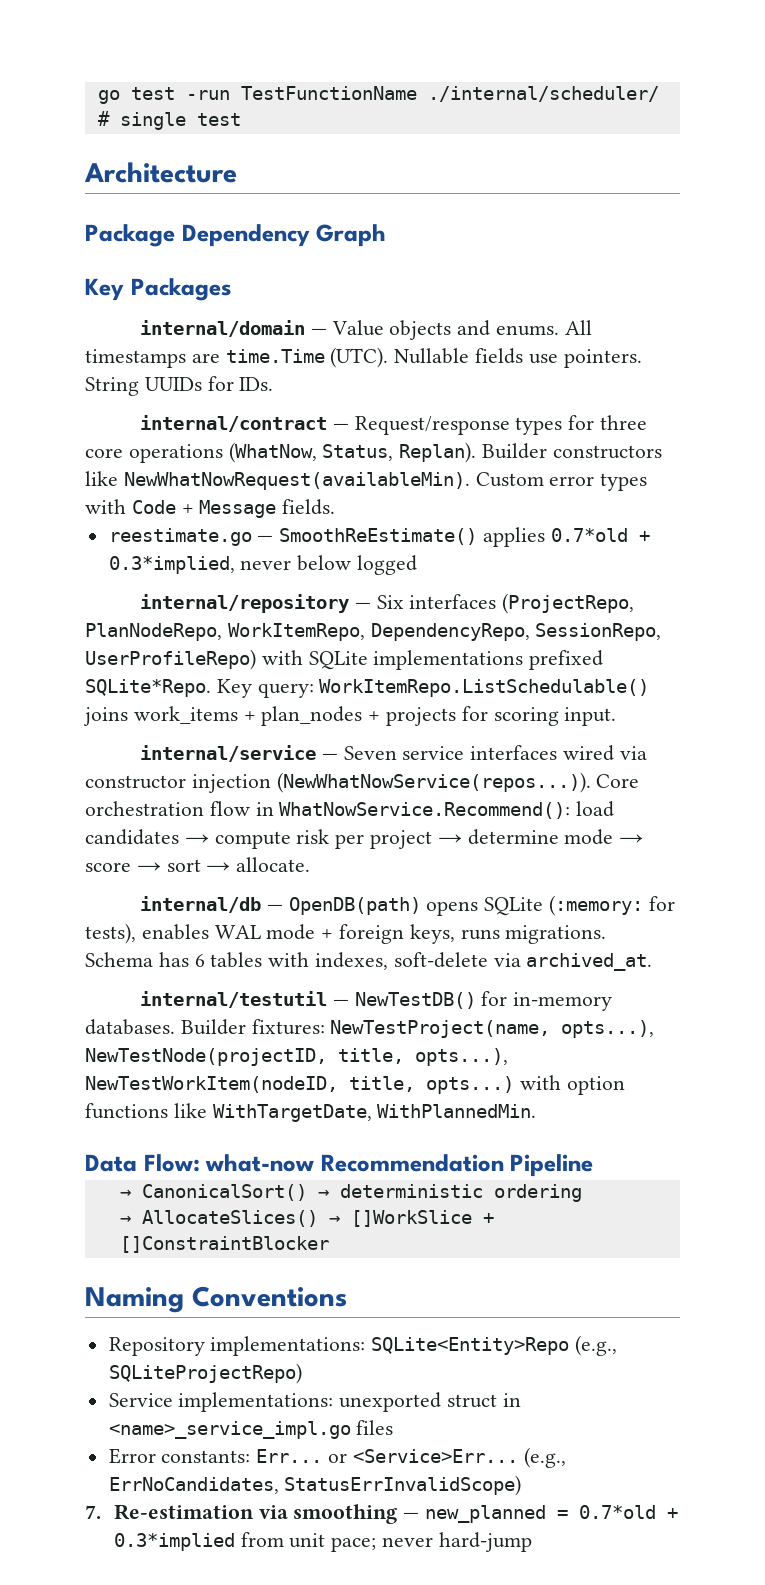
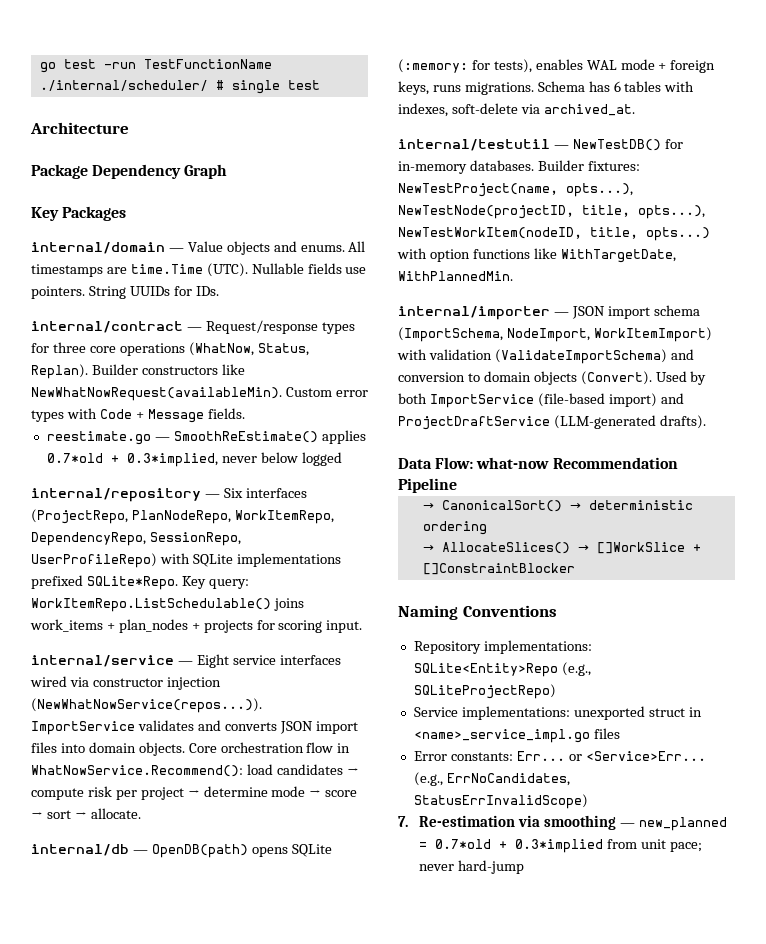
[343,746,397,760] Seven -> [196,654,229,668] Eight
(591, 782) none -> [31,720,358,735] [31,742,185,756] ImportService validates and converts JSON import files into domain objects.
(537, 1111) none -> [398,305,700,320] [398,327,712,342] [397,349,694,364] [398,371,707,385] [398,393,684,408] [398,415,706,430] // internal/importer — JSON import schema (ImportSchema, NodeImport, WorkItemImport) with validation (ValidateImportSchema) and conversion to domain objects (Convert). Used by both ImportService (file-based import) and ProjectDraftService (LLM-generated drafts).

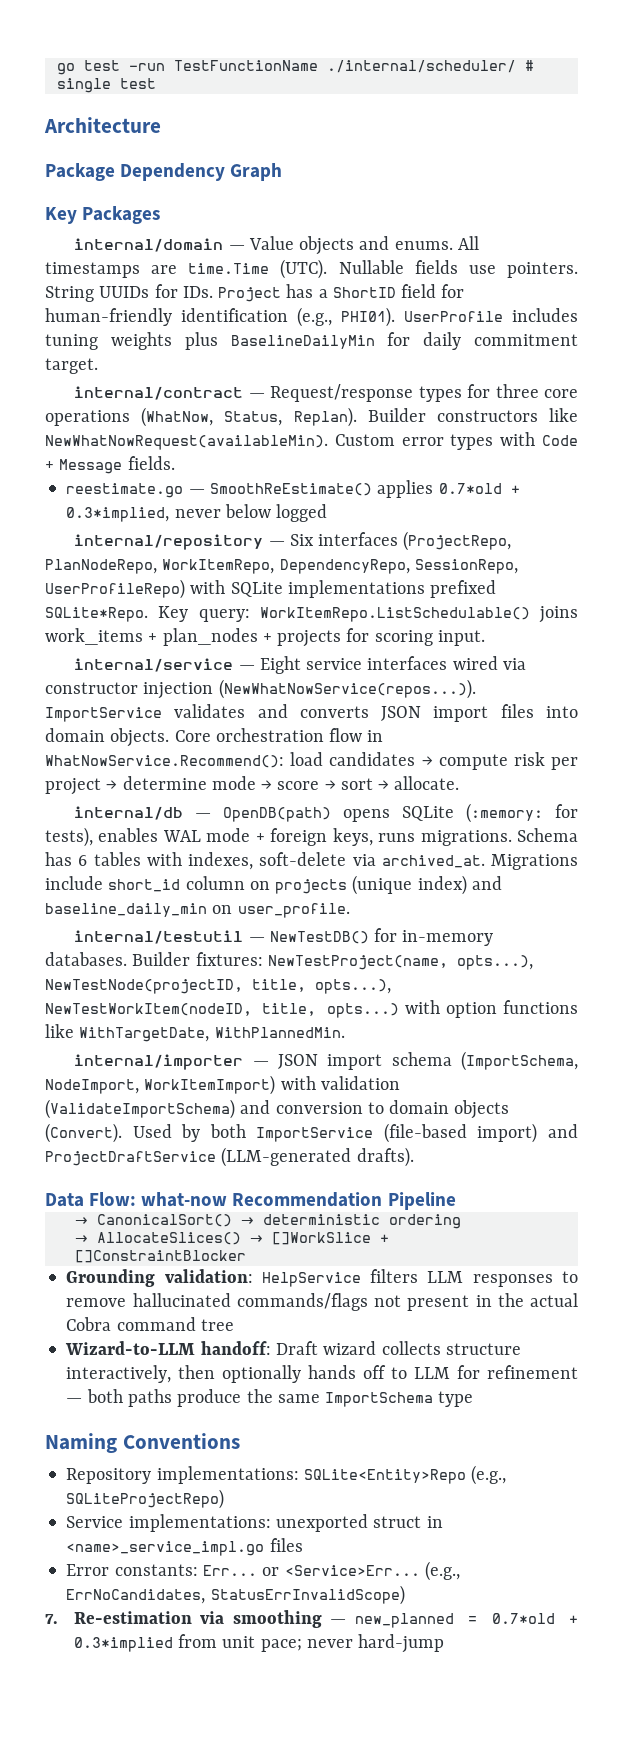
(219, 291) none -> [218,284,465,302] [45,307,578,327] [45,332,578,350] [45,358,98,374] Project has a ShortID field for human-friendly identification (e.g., PHI01). UserProfile includes tuning weights plus BaselineDailyMin for daily commitment target.
(635, 110) none -> [491,854,578,870] [45,875,502,895] [45,903,350,918] Migrations include short_id column on projects (unique index) and baseline_daily_min on user_profile.
(575, 569) none -> [66,1269,578,1287] [66,1293,578,1311] [66,1317,234,1331] [65,1341,521,1355] [66,1365,579,1383] [66,1389,474,1407] // Grounding validation: HelpService filters LLM responses to remove hallucinated commands/flags not present in the actual Cobra command tree // Wizard-to-LLM handoff: Draft wizard collects structure interactively, then optionally hands off to LLM for refinement — both paths produce the same ImportSchema type

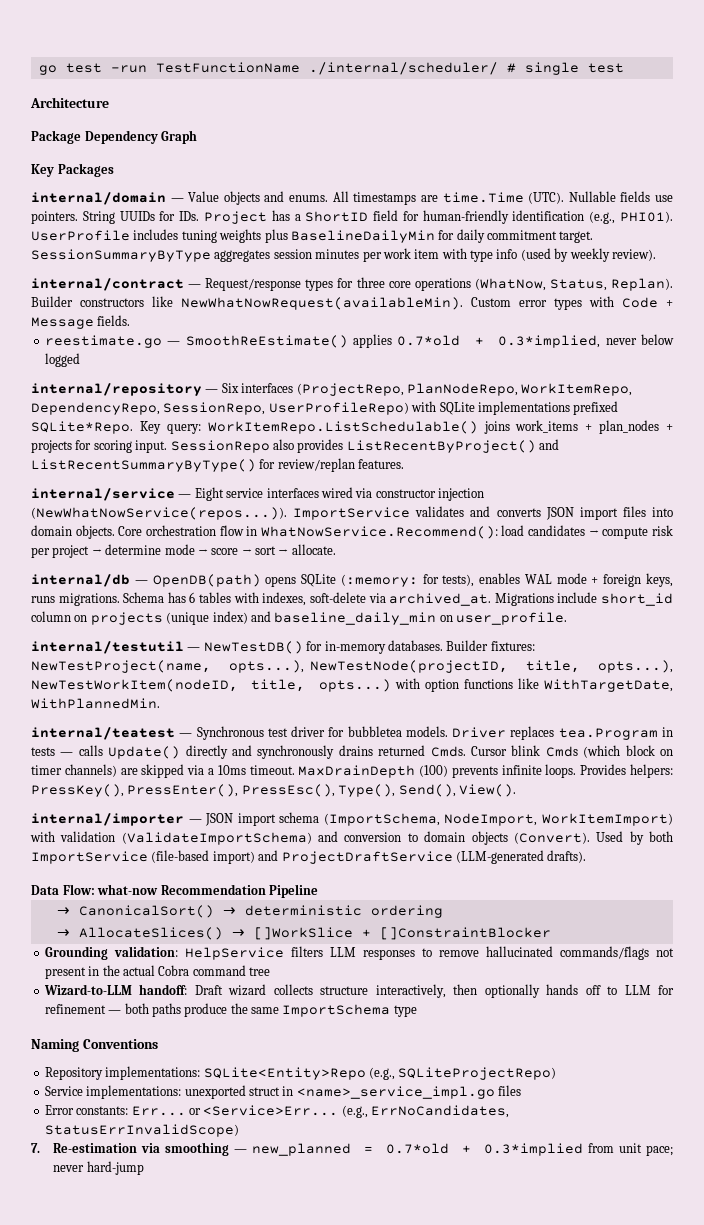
(98, 366) none -> [31,248,656,262] SessionSummaryByType aggregates session minutes per work item with type info (used by weekly review).
(485, 638) none -> [170,439,559,453] [31,458,405,472] SessionRepo also provides ListRecentByProject() and ListRecentSummaryByType() for review/replan features.
(345, 1032) none -> [31,726,673,740] [31,745,673,759] [31,764,674,778] [31,784,516,797] // internal/teatest — Synchronous test driver for bubbletea models. Driver replaces tea.Program in tests — calls Update() directly and synchronously drains returned Cmds. Cursor blink Cmds (which block on timer channels) are skipped via a 10ms timeout. MaxDrainDepth (100) prevents infinite loops. Provides helpers: PressKey(), PressEnter(), PressEsc(), Type(), Send(), View().

